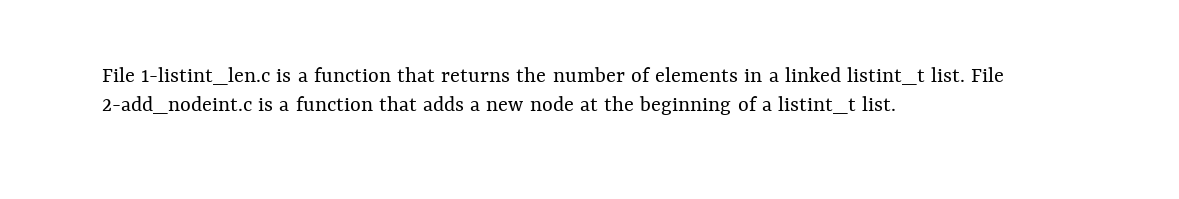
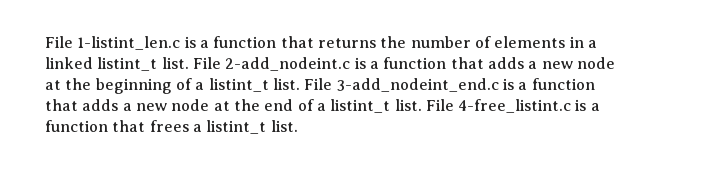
(897, 103) none -> [304,78,595,92] [45,99,600,113] [45,120,298,134] File 3-add_nodeint_end.c is a function that adds a new node at the end of a listint_t list. File 4-free_listint.c is a function that frees a listint_t list.

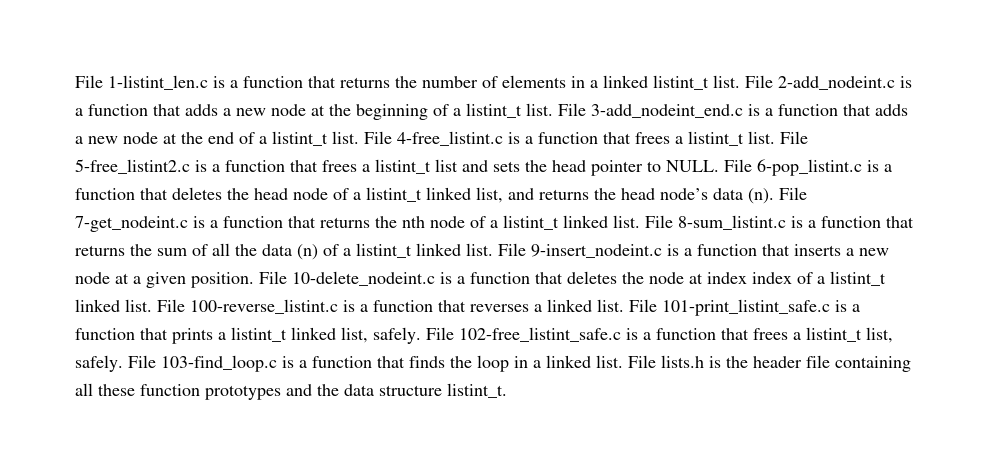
(298, 126) none -> [780,131,808,144] [75,159,892,176] [75,187,807,204] [75,215,914,232] [75,243,889,260] [75,271,886,288] [75,299,860,316] [75,327,893,344] [75,355,911,372] [75,383,507,400] File 5-free_listint2.c is a function that frees a listint_t list and sets the head pointer to NULL. File 6-pop_listint.c is a function that deletes the head node of a listint_t linked list, and returns the head node’s data (n). File 7-get_nodeint.c is a function that returns the nth node of a listint_t linked list. File 8-sum_listint.c is a function that returns the sum of all the data (n) of a listint_t linked list. File 9-insert_nodeint.c is a function that inserts a new node at a given position. File 10-delete_nodeint.c is a function that deletes the node at index index of a listint_t linked list. File 100-reverse_listint.c is a function that reverses a linked list. File 101-print_listint_safe.c is a function that prints a listint_t linked list, safely. File 102-free_listint_safe.c is a function that frees a listint_t list, safely. File 103-find_loop.c is a function that finds the loop in a linked list. File lists.h is the header file containing all these function prototypes and the data structure listint_t.

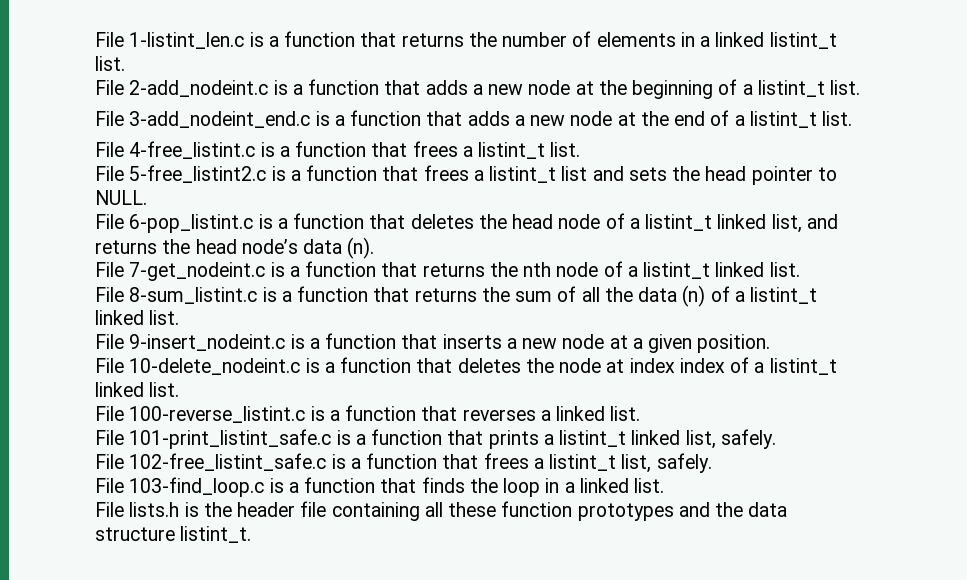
(740, 81) none -> (125, 63) //
(553, 109) none -> (861, 87) //
(359, 137) none -> (853, 118) //
(775, 137) none -> (581, 149) //
(719, 166) none -> (147, 197) //
(774, 196) none -> (375, 248) //
(640, 221) none -> (800, 269) //
(493, 249) none -> (180, 317) //
(254, 280) none -> (771, 343) //
(152, 305) none -> (180, 389) //
(624, 305) none -> (641, 413) //
(421, 335) none -> (776, 439) //
(123, 363) none -> (712, 463) //
(623, 361) none -> (665, 485) //

